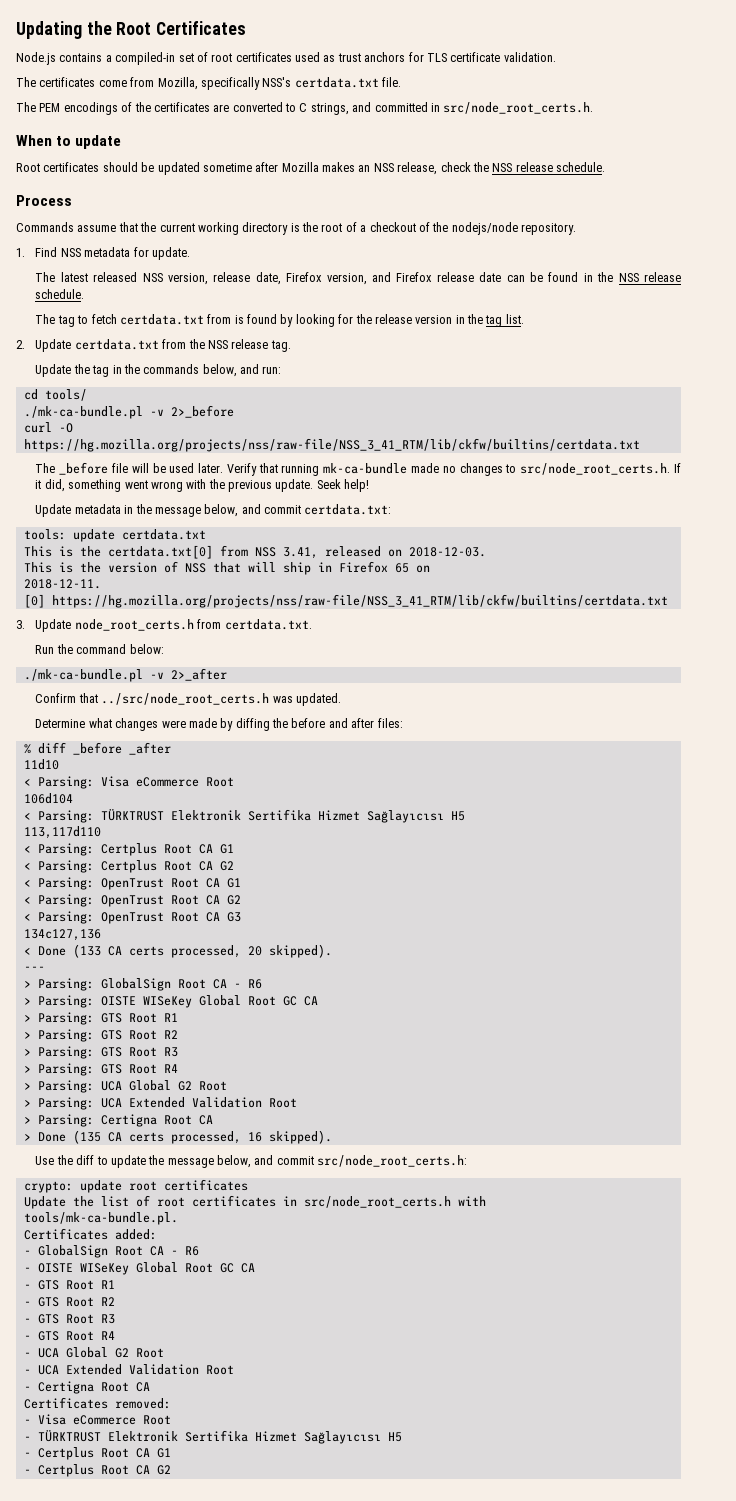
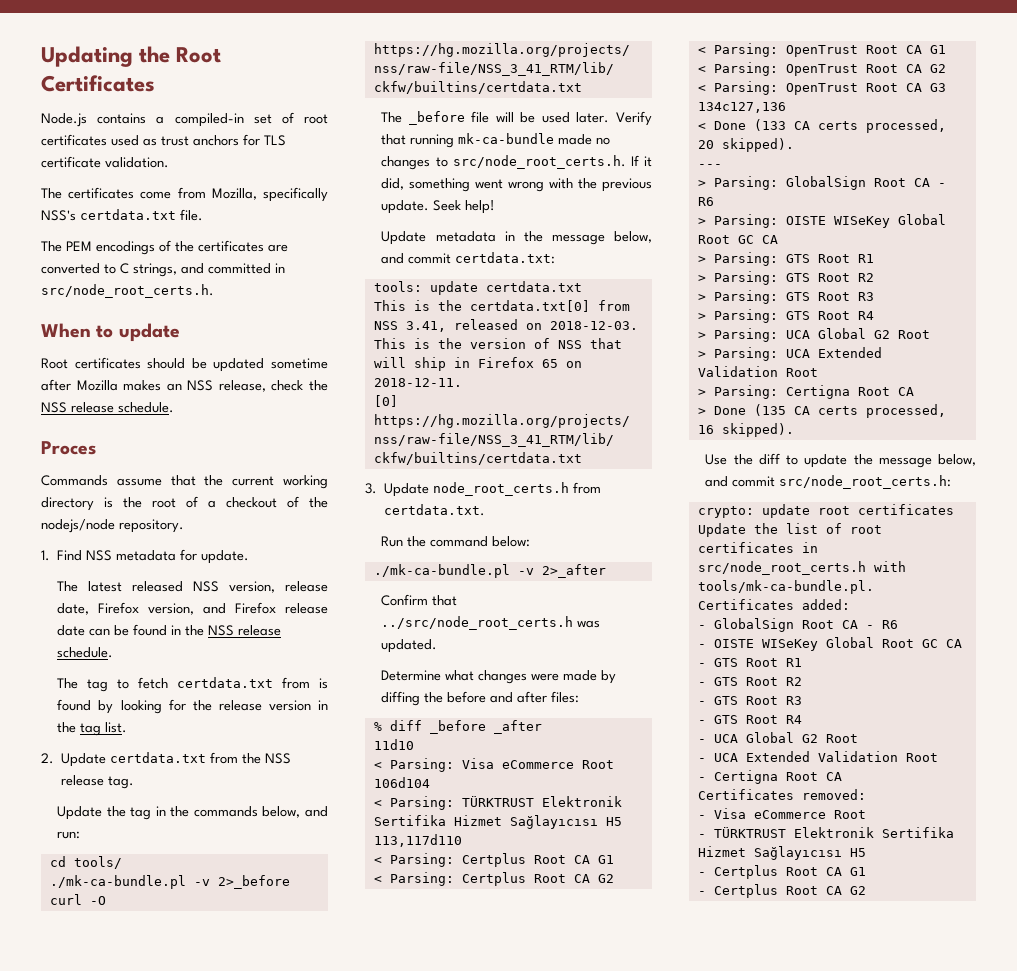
[16,195,72,206] Process -> [41,441,96,455] Proces

